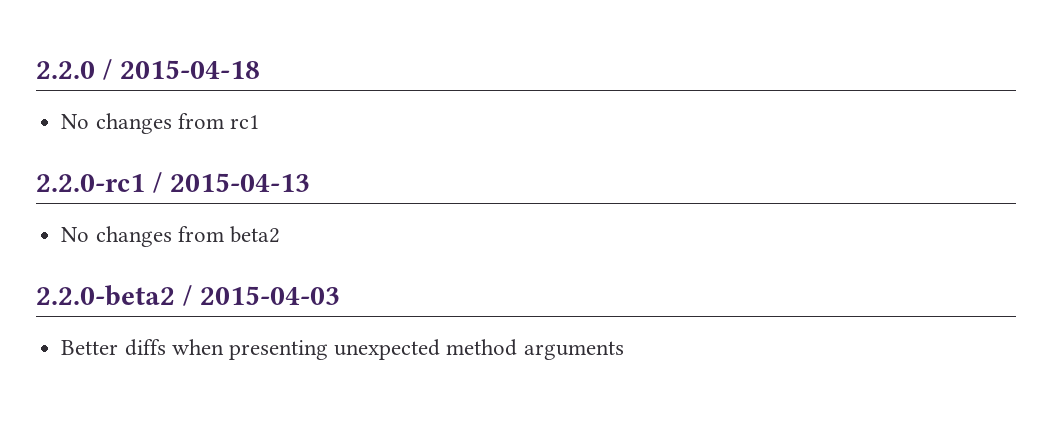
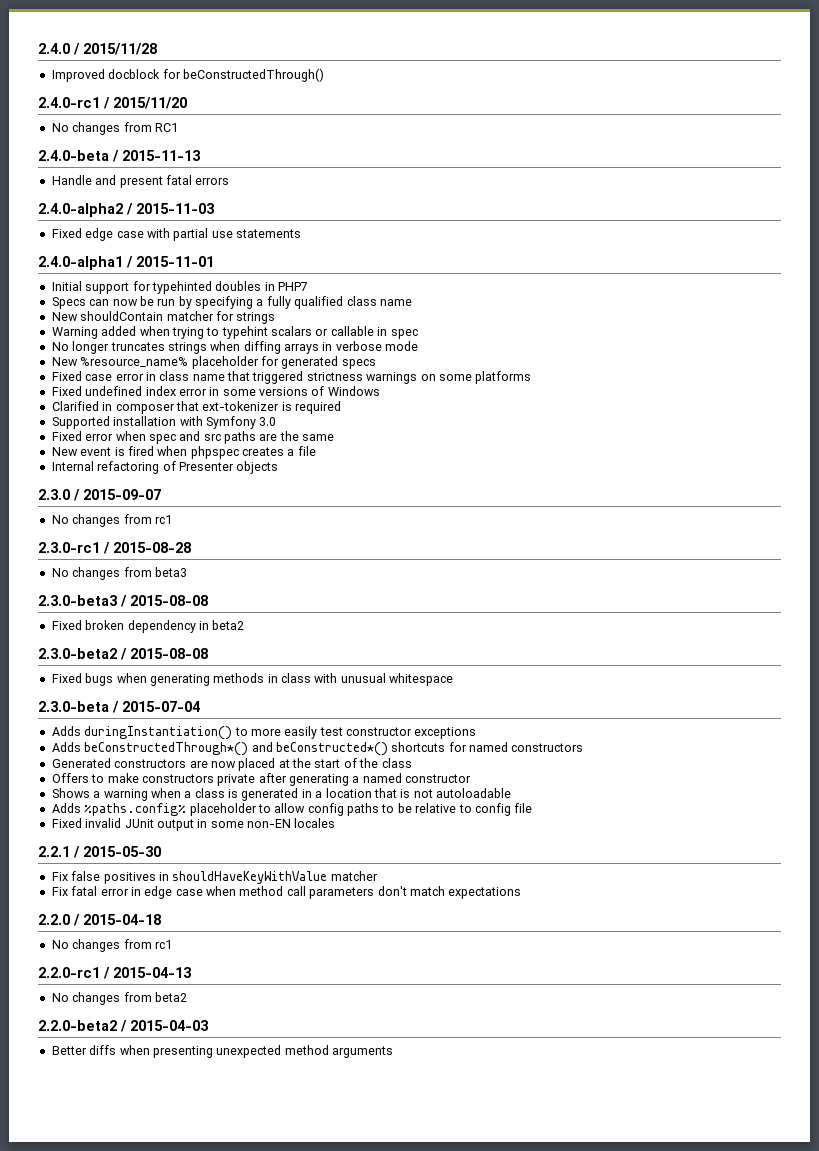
(36, 70) none -> [38,43,157,55] [51,68,324,82] [38,97,187,109] [51,122,178,135] [38,150,200,162] [51,175,230,188] [38,203,214,217] [51,228,301,241] [38,256,214,270] [51,281,308,294] [51,296,412,309] [51,311,276,324] [51,326,418,339] [51,341,419,354] [51,356,376,369] [51,371,532,384] [51,386,380,396] [51,401,341,414] [51,416,277,429] [51,431,335,444] [51,446,316,459] [51,461,279,474] [38,489,161,501] [51,514,172,527] [38,542,191,554] [51,567,187,580] [38,595,208,607] [51,620,245,633] [38,648,208,660] [51,673,454,686] [38,701,200,713] [51,726,477,740] [51,742,584,756] [51,758,412,771] [51,773,472,786] [51,788,511,801] [51,803,533,816] [51,818,336,831] [38,846,161,858] [51,871,378,884] [51,886,522,899] 2.4.0 / 2015/11/28 // Improved docblock for beConstructedThrough() // 2.4.0-rc1 / 2015/11/20 // No changes from RC1 // 2.4.0-beta / 2015-11-13 // Handle and present fatal errors // 2.4.0-alpha2 / 2015-11-03 // Fixed edge case with partial use statements // 2.4.0-alpha1 / 2015-11-01 // Initial support for typehinted doubles in PHP7 // Specs can now be run by specifying a fully qualified class name // New shouldContain matcher for strings // Warning added when trying to typehint scalars or callable in spec // No longer truncates strings when diffing arrays in verbose mode // New %resource_name% placeholder for generated specs // Fixed case error in class name that triggered strictness warnings on some platforms // Fixed undefined index error in some versions of Windows // Clarified in composer that ext-tokenizer is required // Supported installation with Symfony 3.0 // Fixed error when spec and src paths are the same // New event is fired when phpspec creates a file // Internal refactoring of Presenter objects // 2.3.0 / 2015-09-07 // No changes from rc1 // 2.3.0-rc1 / 2015-08-28 // No changes from beta3 // 2.3.0-beta3 / 2015-08-08 // Fixed broken dependency in beta2 // 2.3.0-beta2 / 2015-08-08 // Fixed bugs when generating methods in class with unusual whitespace // 2.3.0-beta / 2015-07-04 // Adds duringInstantiation() to more easily test constructor exceptions // Adds beConstructedThrough*() and beConstructed*() shortcuts for named constructors // Generated constructors are now placed at the start of the class // Offers to make constructors private after generating a named constructor // Shows a warning when a class is generated in a location that is not autoloadable // Adds %paths.config% placeholder to allow config paths to be relative to config file // Fixed invalid JUnit output in some non-EN locales // 2.2.1 / 2015-05-30 // Fix false positives in shouldHaveKeyWithValue matcher // Fix fatal error in edge case when method call parameters don't match expectations //

